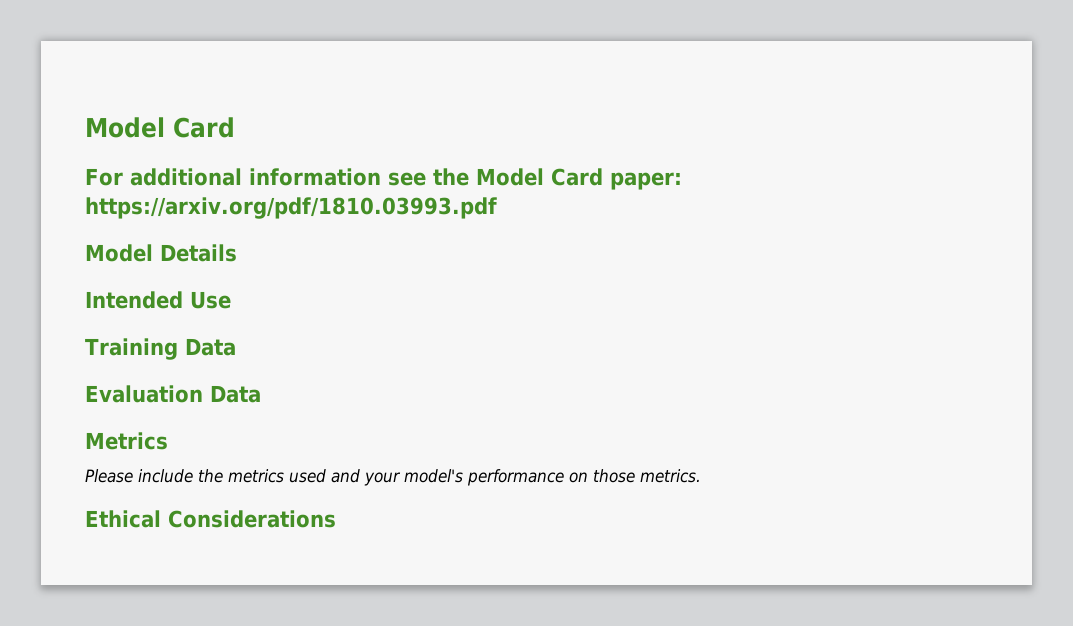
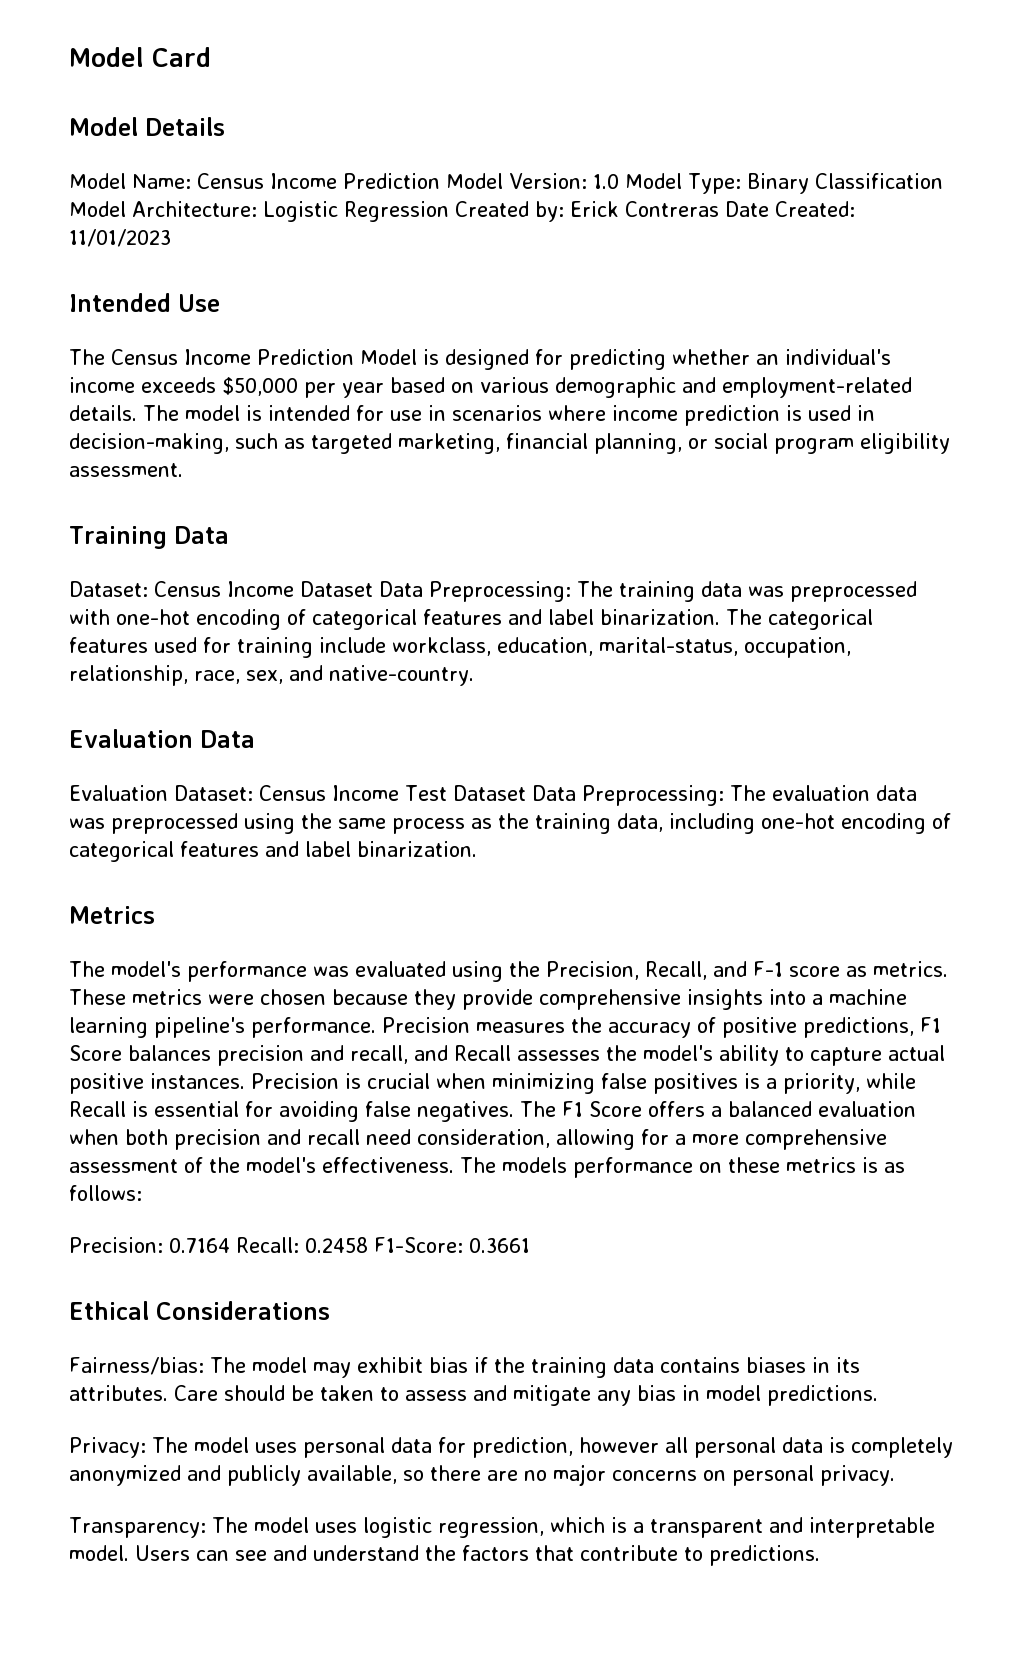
[85,168,682,190] [85,197,497,219] [85,244,237,262] [85,291,231,309] [85,338,236,360] [85,385,261,403] [85,432,168,450] [85,469,701,486] [85,510,336,528] For additional information see the Model Card paper: https://arxiv.org/pdf/1810.03993.pdf // Model Details // Intended Use // Training Data // Evaluation Data // Metrics // Please include the metrics used and your model's performance on those metrics. // Ethical Considerations -> [69,117,225,136] [69,173,943,194] [69,201,855,222] [69,229,171,247] [69,293,220,312] [69,349,891,370] [69,377,912,398] [69,405,875,426] [69,433,950,454] [69,463,183,477] [69,526,229,549] [69,581,917,602] [69,609,873,630] [69,637,851,658] [69,665,474,686] [69,729,255,748] [69,785,917,806] [69,813,951,834] [69,841,477,862] [69,906,155,924] [69,961,948,982] [69,989,907,1010] [69,1017,941,1038] [69,1045,945,1066] [69,1073,916,1094] [69,1101,916,1122] [69,1129,887,1150] [69,1157,905,1178] [69,1185,142,1201] [69,1237,530,1253] [69,1301,330,1320] [69,1357,860,1378] [69,1385,878,1406] [69,1437,953,1458] [69,1464,895,1486] [69,1517,935,1538] [69,1545,820,1566] Model Details // Model Name: Census Income Prediction Model Version: 1.0 Model Type: Binary Classification Model Architecture: Logistic Regression Created by: Erick Contreras Date Created: 11/01/2023 // Intended Use // The Census Income Prediction Model is designed for predicting whether an individual's income exceeds $50,000 per year based on various demographic and employment-related details. The model is intended for use in scenarios where income prediction is used in decision-making, such as targeted marketing, financial planning, or social program eligibility assessment. // Training Data // Dataset: Census Income Dataset Data Preprocessing: The training data was preprocessed with one-hot encoding of categorical features and label binarization. The categorical features used for training include workclass, education, marital-status, occupation, relationship, race, sex, and native-country. // Evaluation Data // Evaluation Dataset: Census Income Test Dataset Data Preprocessing: The evaluation data was preprocessed using the same process as the training data, including one-hot encoding of categorical features and label binarization. // Metrics // The model's performance was evaluated using the Precision, Recall, and F-1 score as metrics. These metrics were chosen because they provide comprehensive insights into a machine learning pipeline's performance. Precision measures the accuracy of positive predictions, F1 Score balances precision and recall, and Recall assesses the model's ability to capture actual positive instances. Precision is crucial when minimizing false positives is a priority, while Recall is essential for avoiding false negatives. The F1 Score offers a balanced evaluation when both precision and recall need consideration, allowing for a more comprehensive assessment of the model's effectiveness. The models performance on these metrics is as follows: // Precision: 0.7164 Recall: 0.2458 F1-Score: 0.3661 // Ethical Considerations // Fairness/bias: The model may exhibit bias if the training data contains biases in its attributes. Care should be taken to assess and mitigate any bias in model predictions. // Privacy: The model uses personal data for prediction, however all personal data is completely anonymized and publicly available, so there are no major concerns on personal privacy. // Transparency: The model uses logistic regression, which is a transparent and interpretable model. Users can see and understand the factors that contribute to predictions.

